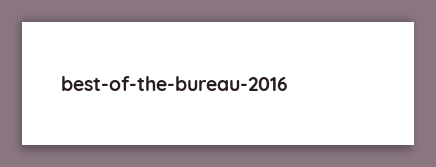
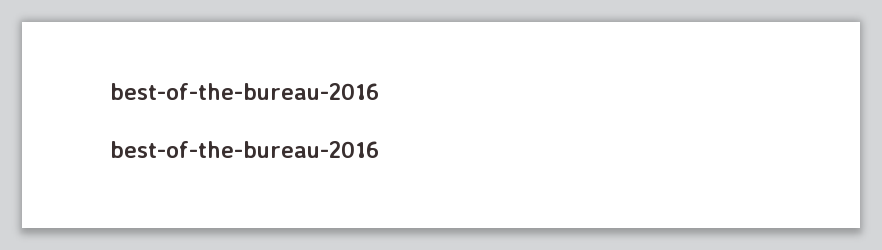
[61,76,288,91] best-of-the-bureau-2016 -> [110,83,379,100] [110,141,379,158] best-of-the-bureau-2016 // best-of-the-bureau-2016

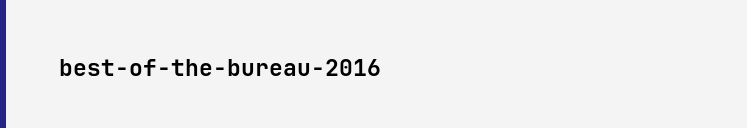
[110,83,379,100] [110,141,379,158] best-of-the-bureau-2016 // best-of-the-bureau-2016 -> [59,59,381,76] best-of-the-bureau-2016

